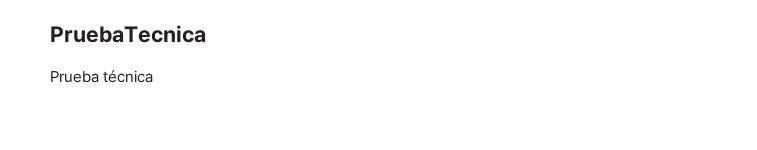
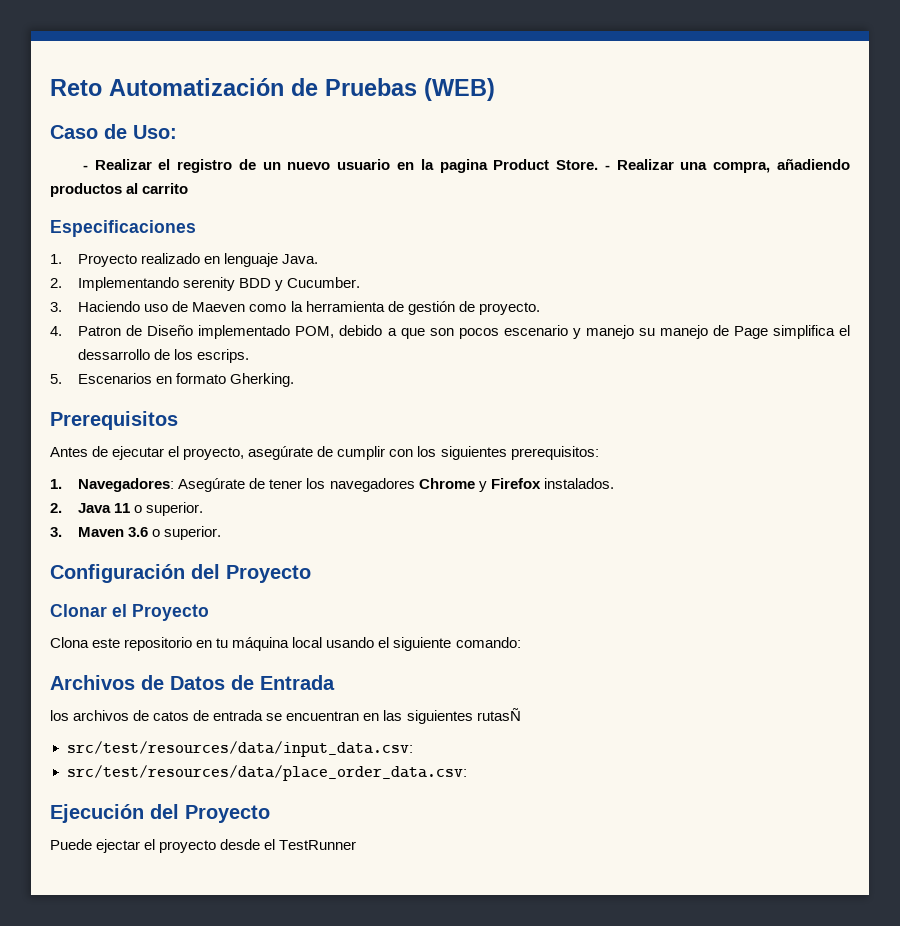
[50,25,206,43] [50,70,154,83] PruebaTecnica // Prueba técnica -> [50,78,495,101] [50,124,177,139] [82,158,850,173] [50,183,189,197] [50,220,196,237] [50,253,319,267] [50,277,361,291] [50,301,540,315] [50,325,850,339] [78,349,250,363] [50,373,295,387] [50,411,178,430] [50,446,599,460] [50,478,614,492] [50,502,204,516] [50,526,222,540] [50,564,311,583] [50,604,209,621] [50,637,521,651] [50,675,335,690] [50,708,521,724] [66,741,413,757] [66,765,467,781] [50,804,270,823] [50,839,357,853] Reto Automatización de Pruebas (WEB) // Caso de Uso: // - Realizar el registro de un nuevo usuario en la pagina Product Store. - Realizar una compra, añadiendo productos al carrito // Especificaciones // 1. Proyecto realizado en lenguaje Java. // 2. Implementando serenity BDD y Cucumber. // 3. Haciendo uso de Maeven como la herramienta de gestión de proyecto. // 4. Patron de Diseño implementado POM, debido a que son pocos escenario y manejo su manejo de Page simplifica el dessarrollo de los escrips. // 5. Escenarios en formato Gherking. // Prerequisitos // Antes de ejecutar el proyecto, asegúrate de cumplir con los siguientes prerequisitos: // 1. Navegadores: Asegúrate de tener los navegadores Chrome y Firefox instalados. // 2. Java 11 o superior. // 3. Maven 3.6 o superior. // Configuración del Proyecto // Clonar el Proyecto // Clona este repositorio en tu máquina local usando el siguiente comando: // Archivos de Datos de Entrada // los archivos de catos de entrada se encuentran en las siguientes rutasÑ // src/test/resources/data/input_data.csv: // src/test/resources/data/place_order_data.csv: // Ejecución del Proyecto // Puede ejectar el proyecto desde el TestRunner

